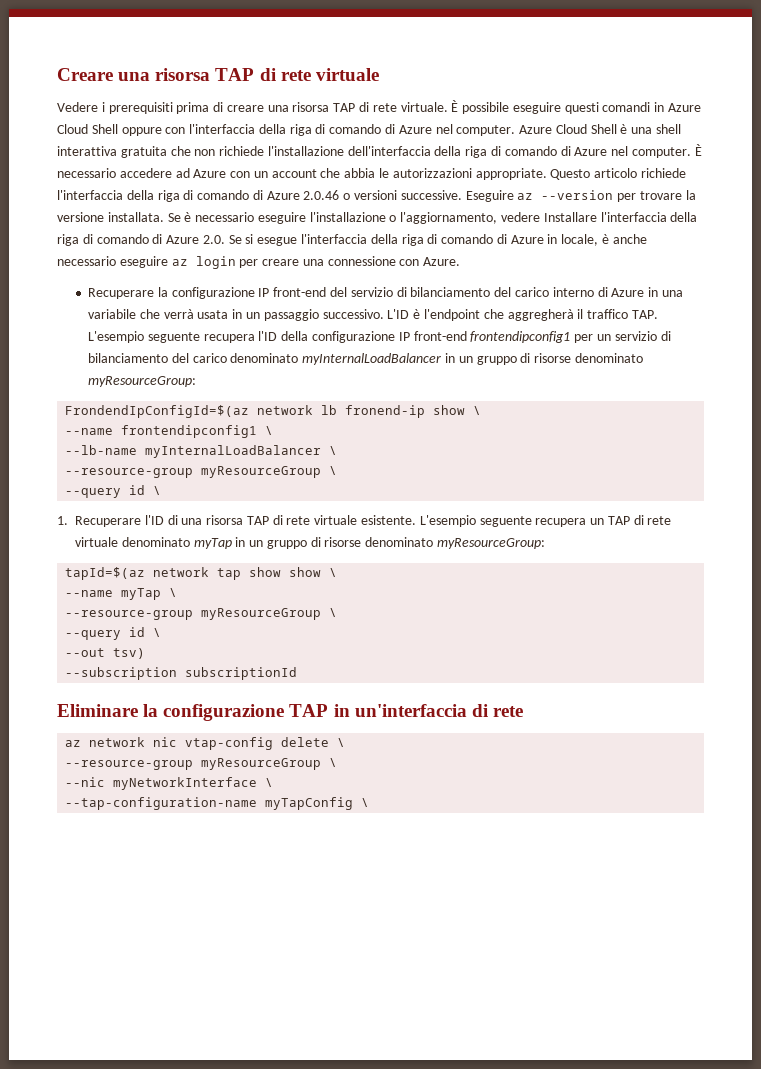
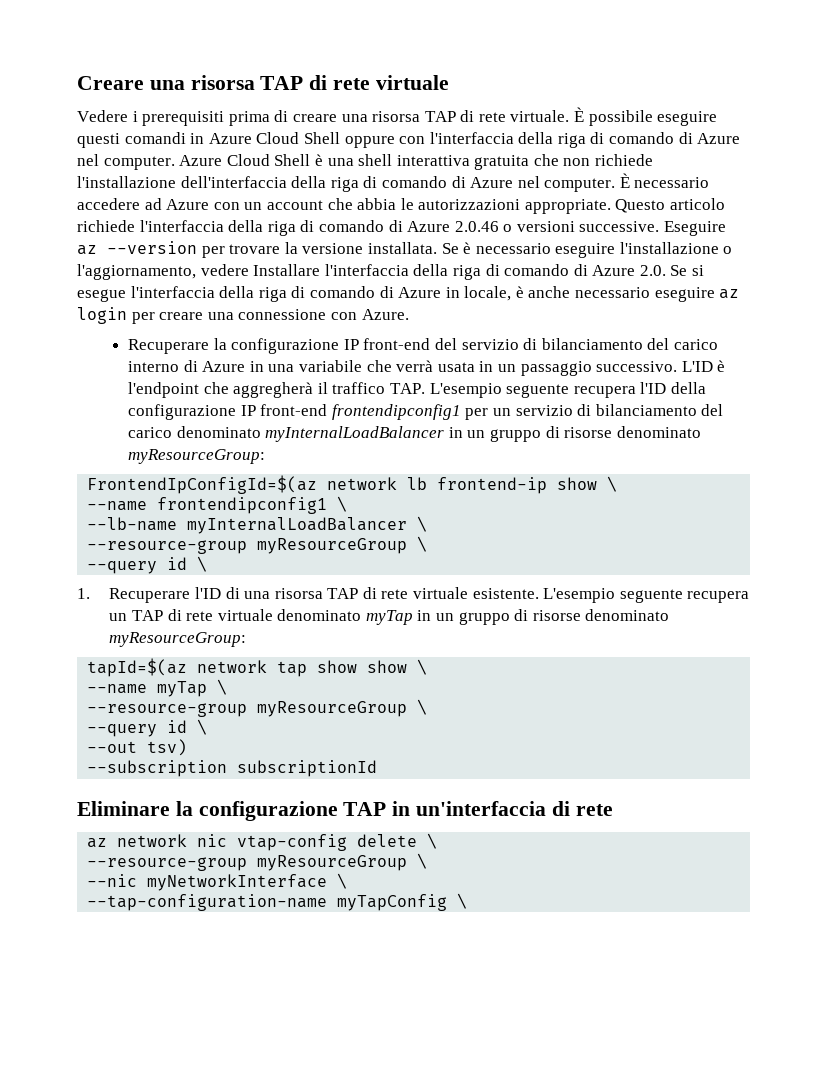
[65,405,250,418] FrondendIpConfigId=$(az -> [87,475,318,494] FrontendIpConfigId=$(az
[345,405,426,418] fronend-ip -> [437,477,548,494] frontend-ip

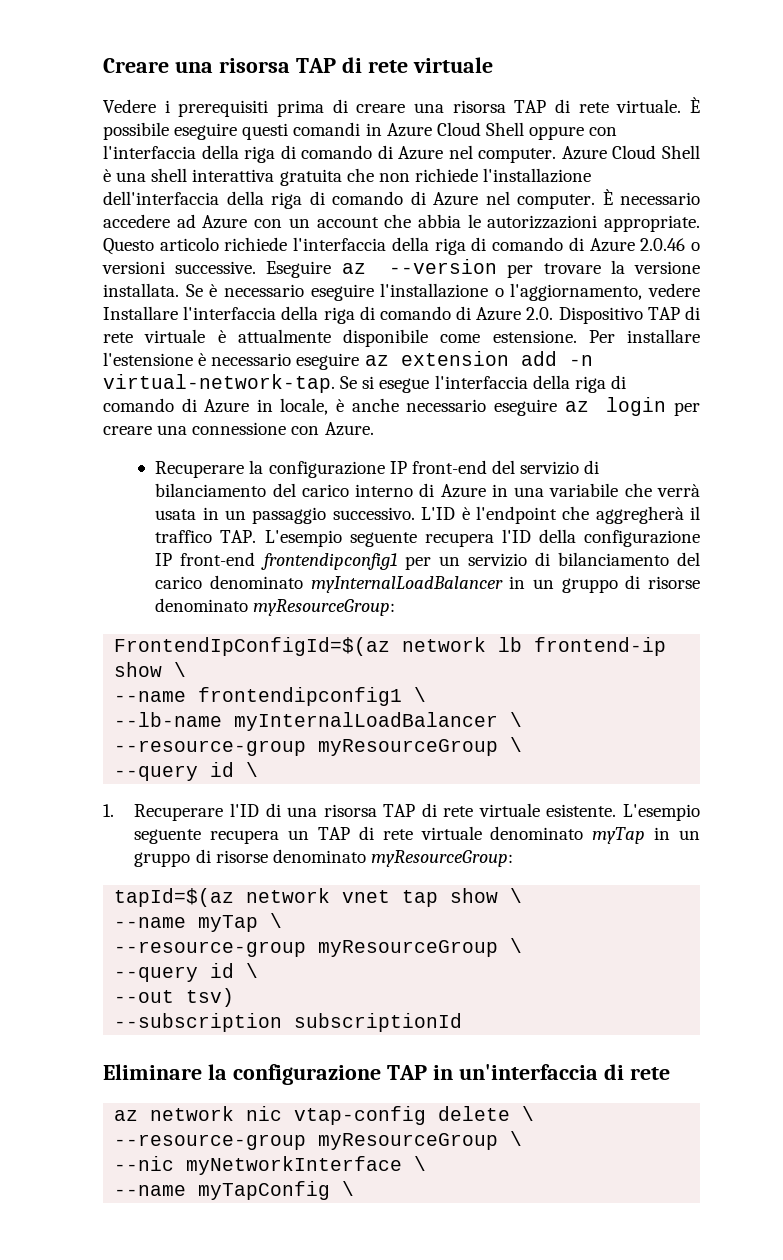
(666, 270) none -> [558,306,700,324] [103,329,700,347] [103,351,593,370] [103,374,335,393] Dispositivo TAP di rete virtuale è attualmente disponibile come estensione. Per installare l'estensione è necessario eseguire az extension add -n virtual-network-tap.
(268, 666) none -> [342,890,391,903] vnet
[367,660,408,673] show -> (499, 895) none
[87,894,328,911] --tap-configuration-name -> [114,1185,187,1196] --name

